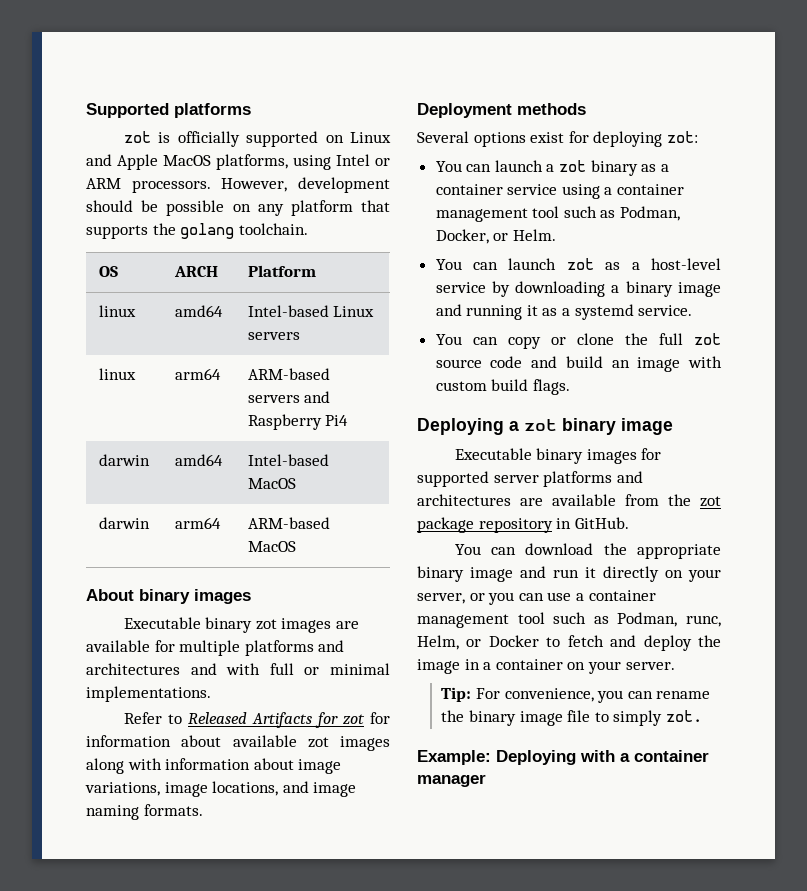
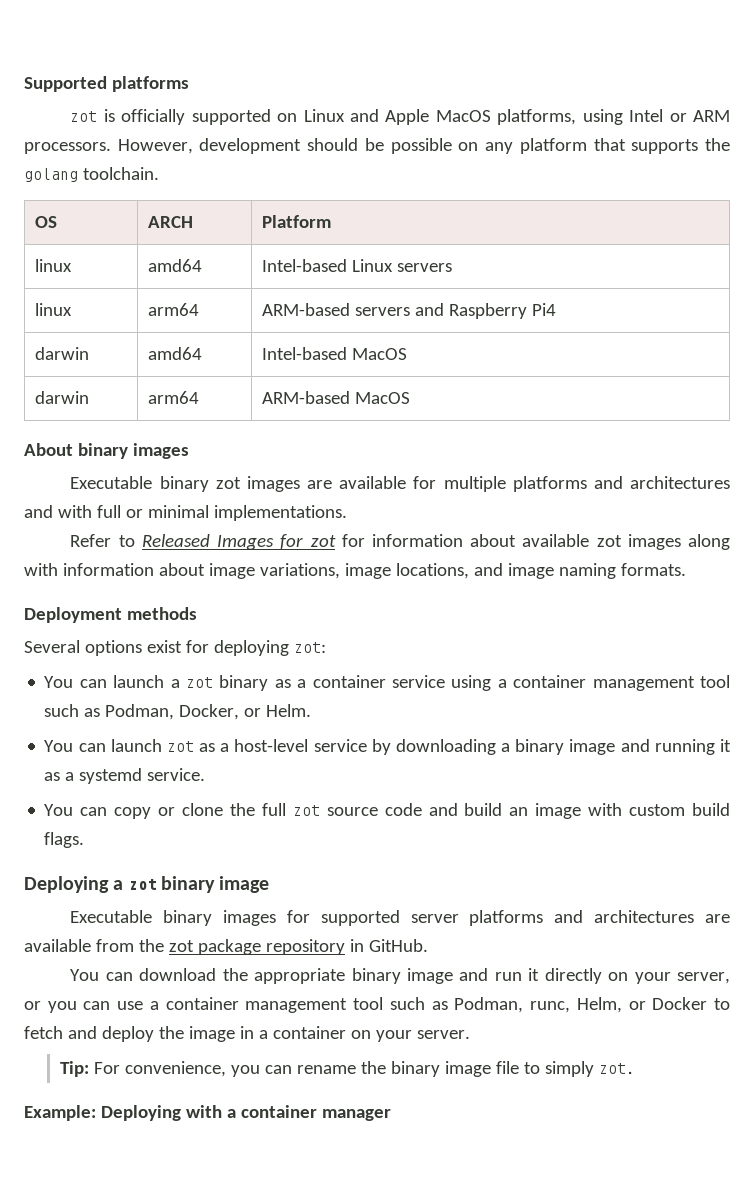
[251,712,312,728] Artifacts -> [217,535,275,550] Images

